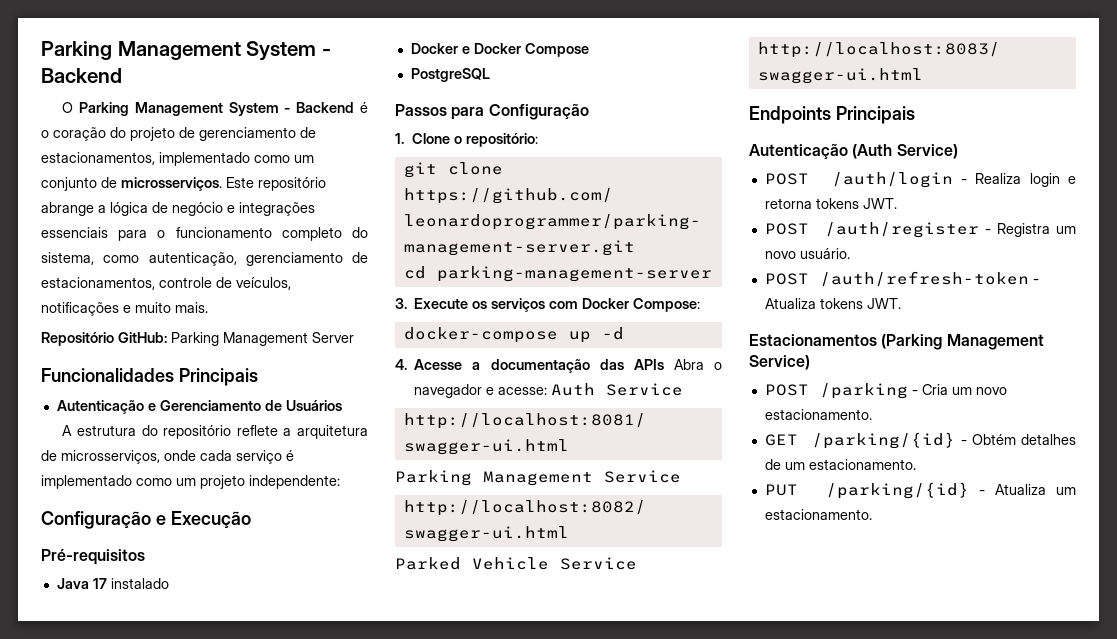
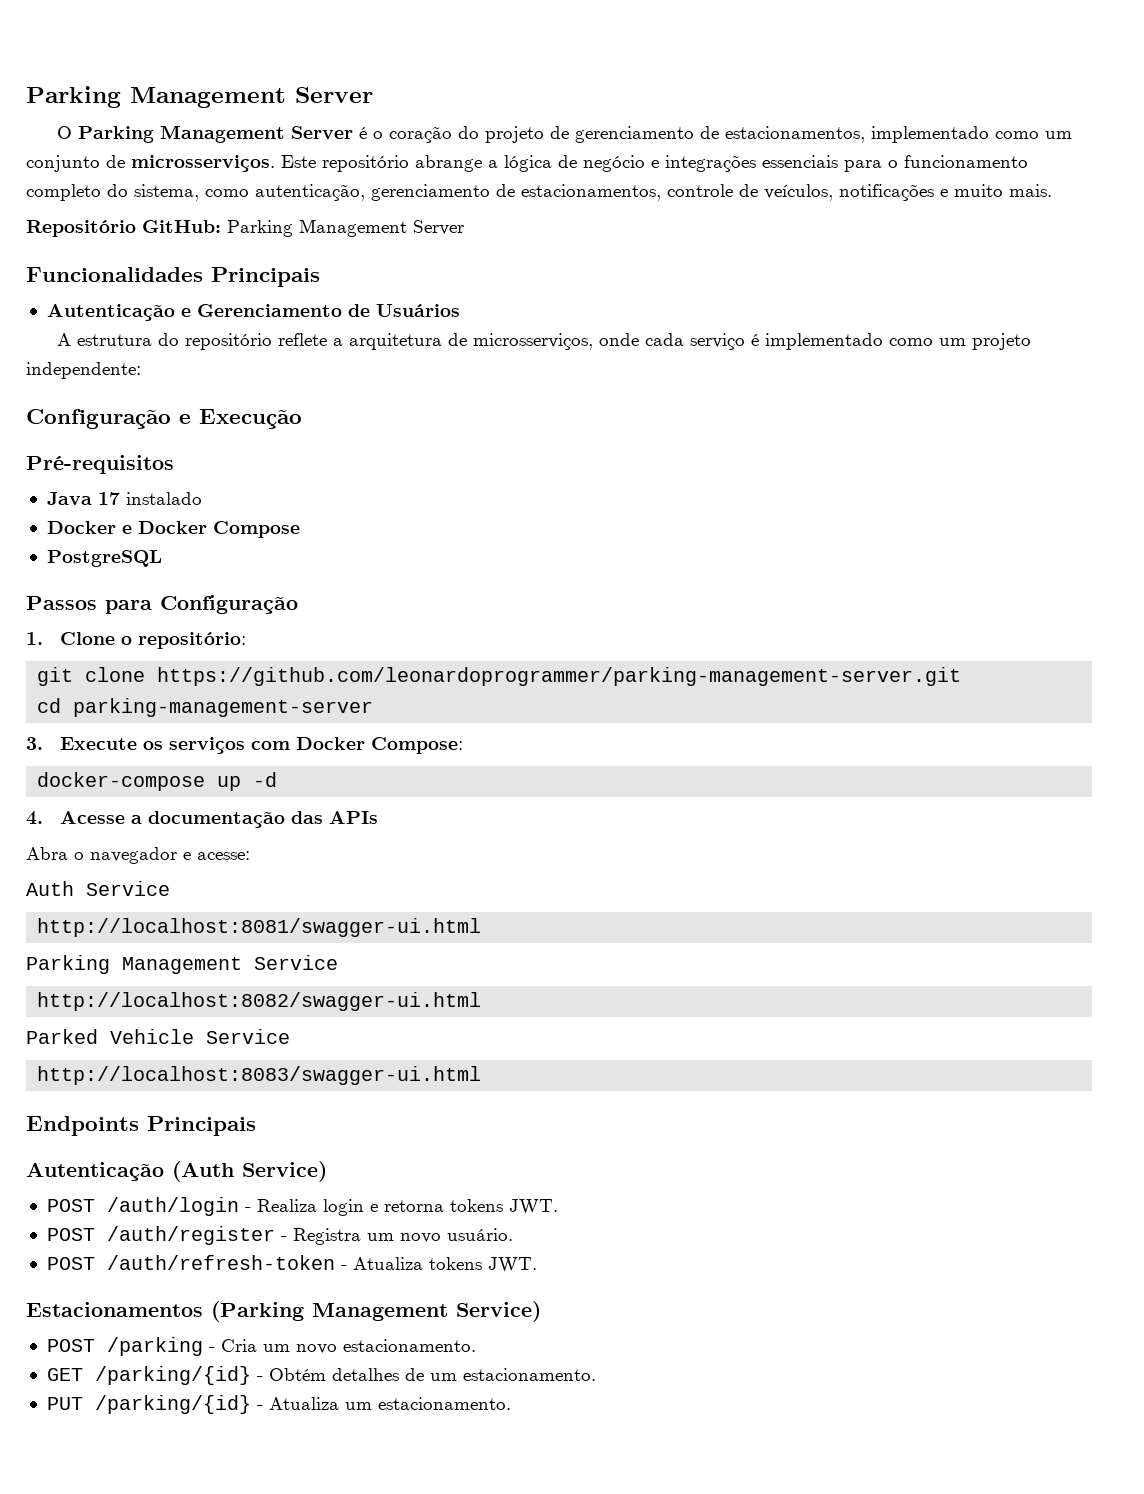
[41,41,331,61] [41,68,122,83] Parking Management System - Backend -> [26,86,373,108] Parking Management Server
[228,102,355,116] System - Backend -> [290,126,353,139] Server
(664, 364) none -> (378, 817) //
(548, 391) none -> (250, 855) //

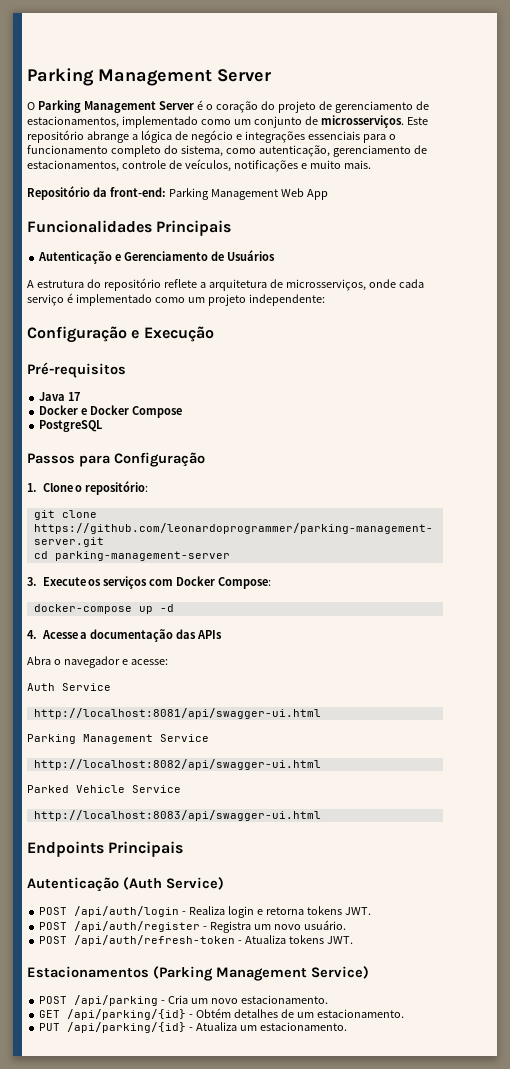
[142,219,464,237] GitHub: Parking Management Server -> [92,187,328,200] da front-end: Parking Management Web App
[125,492,202,505] instalado -> (81, 396) none
[37,918,482,937] http://localhost:8081/swagger-ui.html -> [33,708,321,719] http://localhost:8081/api/swagger-ui.html
[37,992,482,1011] http://localhost:8082/swagger-ui.html -> [33,759,321,770] http://localhost:8082/api/swagger-ui.html
[37,1066,482,1085] http://localhost:8083/swagger-ui.html -> [33,810,321,821] http://localhost:8083/api/swagger-ui.html
[106,1197,239,1216] /auth/login -> [74,906,180,917] /api/auth/login
[106,1226,275,1245] /auth/register -> [74,921,201,932] /api/auth/register
[106,1255,335,1270] /auth/refresh-token -> [74,935,236,946] /api/auth/refresh-token
[106,1337,203,1356] /parking -> [74,995,159,1006] /api/parking
[94,1366,251,1385] /parking/{id} -> [67,1009,187,1020] /api/parking/{id}
[94,1395,251,1414] /parking/{id} -> [67,1022,187,1033] /api/parking/{id}

